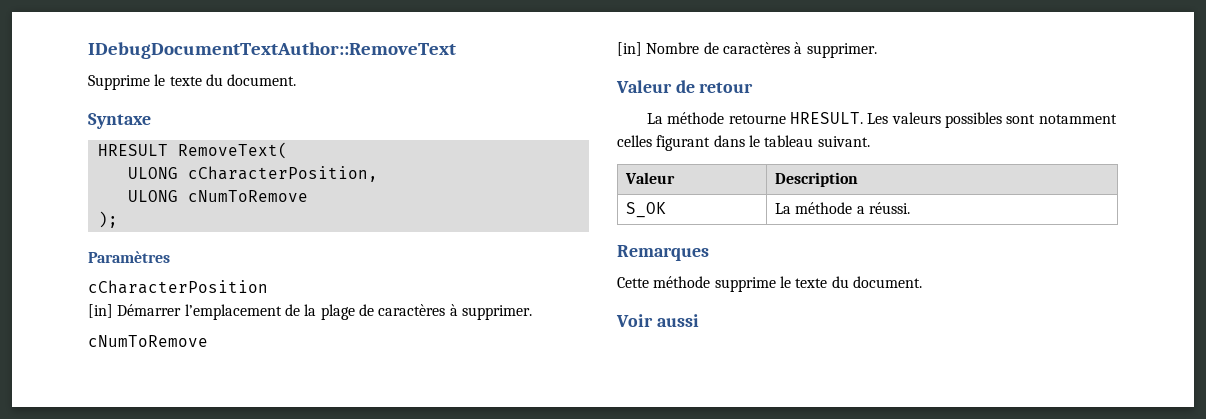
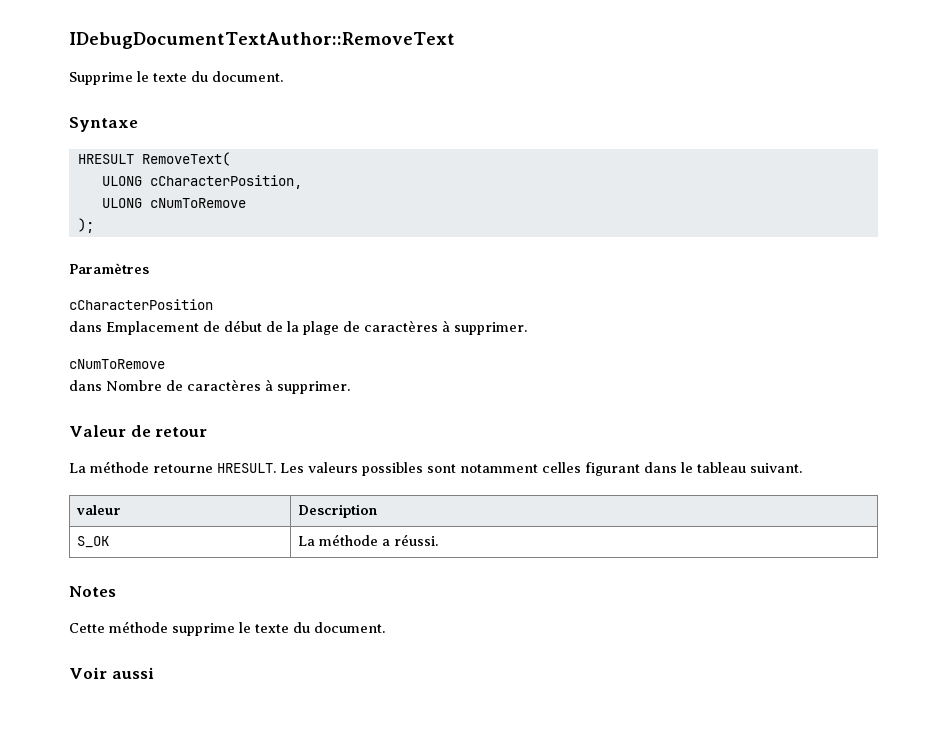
[88,304,282,320] [in] Démarrer l’emplacement -> [69,320,262,335] dans Emplacement de début
[617,42,642,56] [in] -> [69,380,102,391] dans
[625,172,676,184] Valeur -> [75,505,121,515] valeur
[617,245,709,261] Remarques -> [69,586,116,597] Notes

